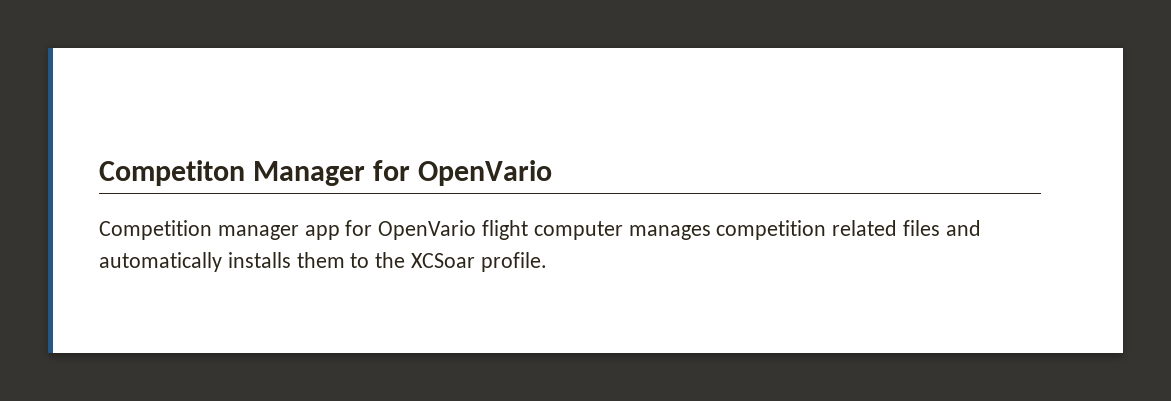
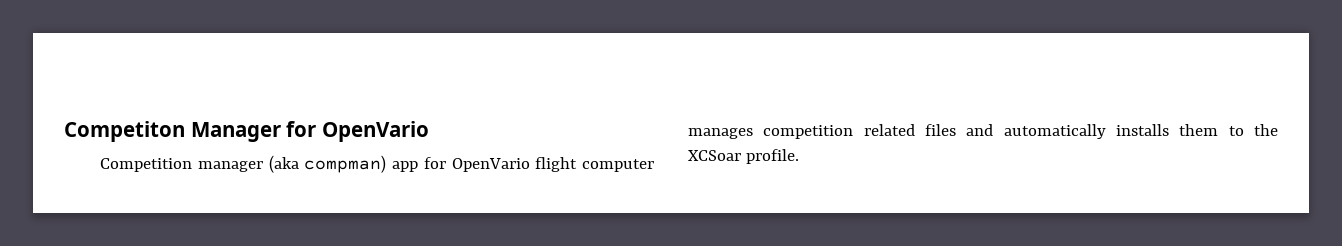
(299, 232) none -> [268,155,387,173] (aka compman)

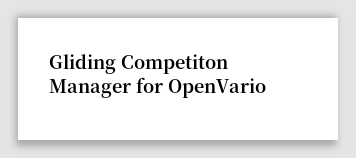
(64, 131) none -> [49,54,116,74] Gliding
[100,155,654,173] [688,124,1278,139] [688,149,799,164] // Competition manager (aka compman) app for OpenVario flight computer manages competition related files and automatically installs them to the XCSoar profile. -> (266, 88) none

